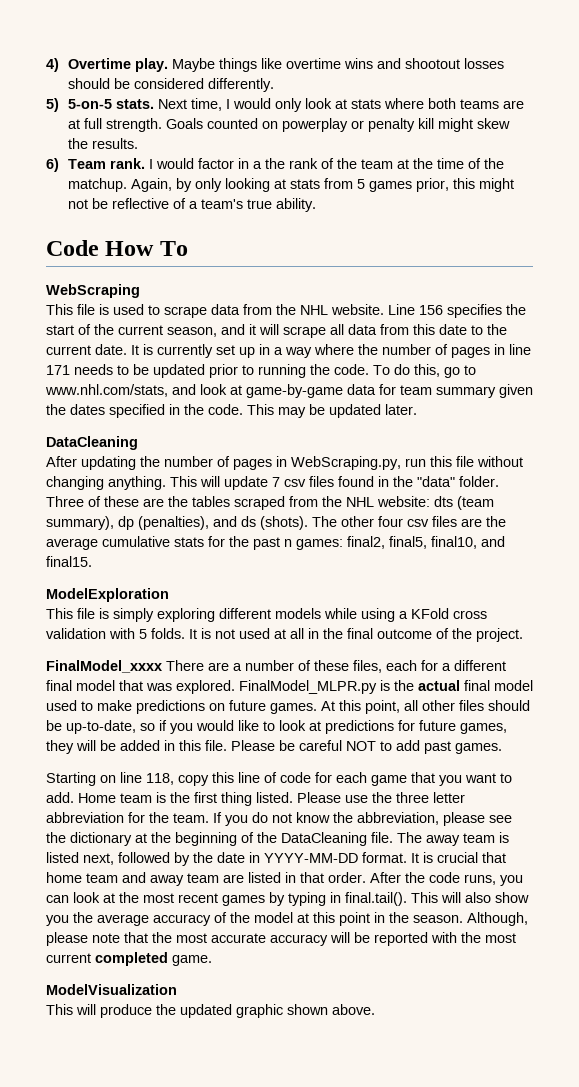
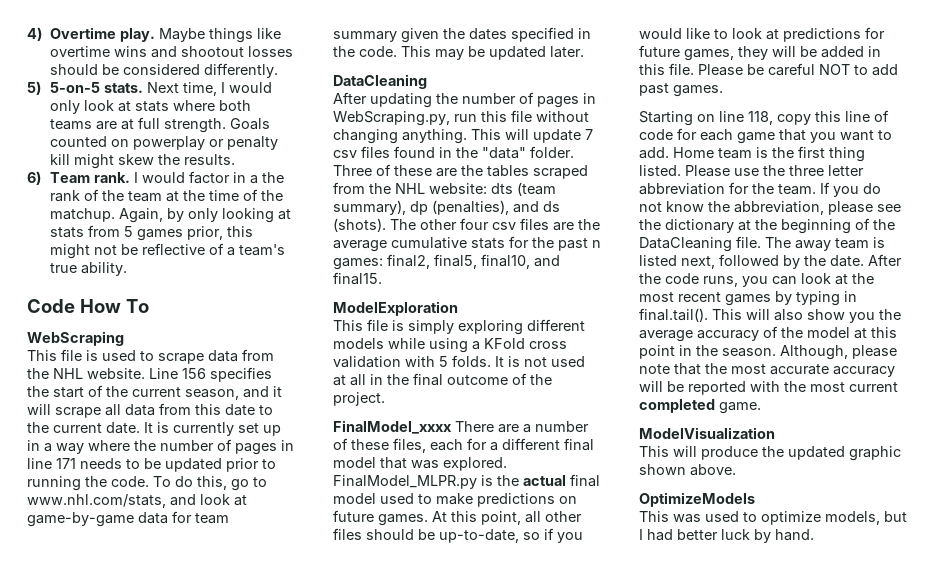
[217,852,506,863] [46,872,366,886] date in YYYY-MM-DD format. It is crucial that home team and away team are listed in that order. -> [830,255,864,267] date.
(375, 1009) none -> [639,492,755,507] [639,511,907,525] [639,529,814,543] // OptimizeModels // This was used to optimize models, but I had better luck by hand.

